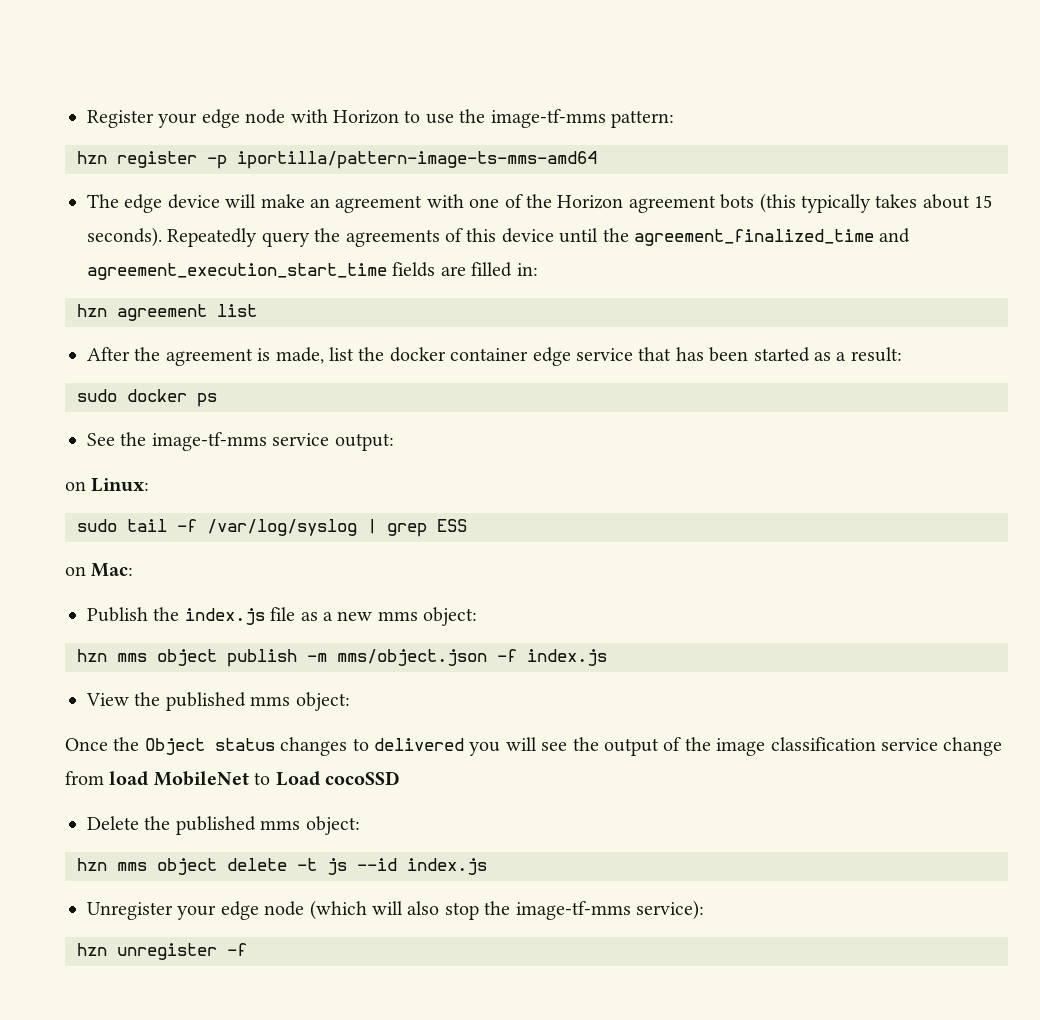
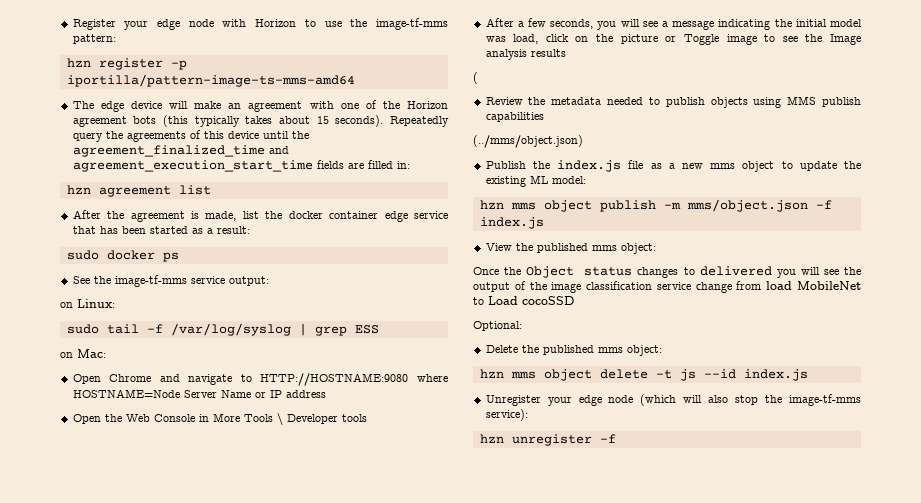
(134, 570) none -> [72,373,449,386] [72,389,326,398] [72,413,367,425] [485,18,862,30] [485,34,862,45] [485,49,566,60] [473,72,478,84] [485,96,861,108] [485,112,544,122] [473,135,583,148] // Open Chrome and navigate to HTTP://HOSTNAME:9080 where HOSTNAME=Node Server Name or IP address // Open the Web Console in More Tools \ Developer tools // After a few seconds, you will see a message indicating the initial model was load, click on the picture or Toggle image to see the Image analysis results // ( // Review the metadata needed to publish objects using MMS publish capabilities // (../mms/object.json)
[423,607,478,626] object: -> [742,161,861,172] [485,175,586,187] object to update the existing ML model:
(400, 778) none -> [473,321,522,331] // Optional:

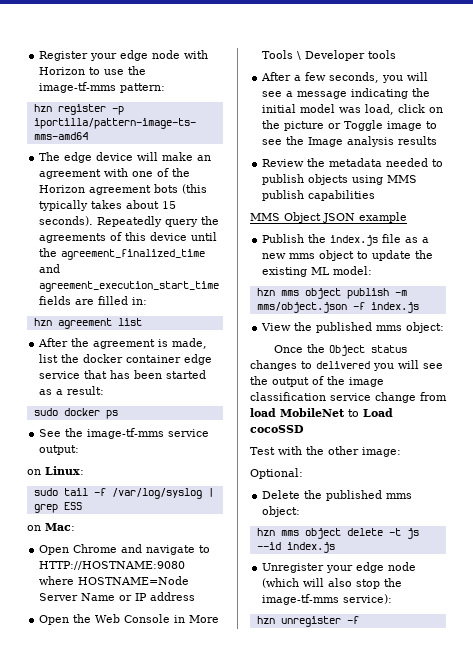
[473,72,478,84] // ( -> (438, 140) none
[473,135,583,148] (../mms/object.json) -> [250,212,407,223] MMS Object JSON example
(574, 300) none -> [250,446,401,457] // Test with the other image:

